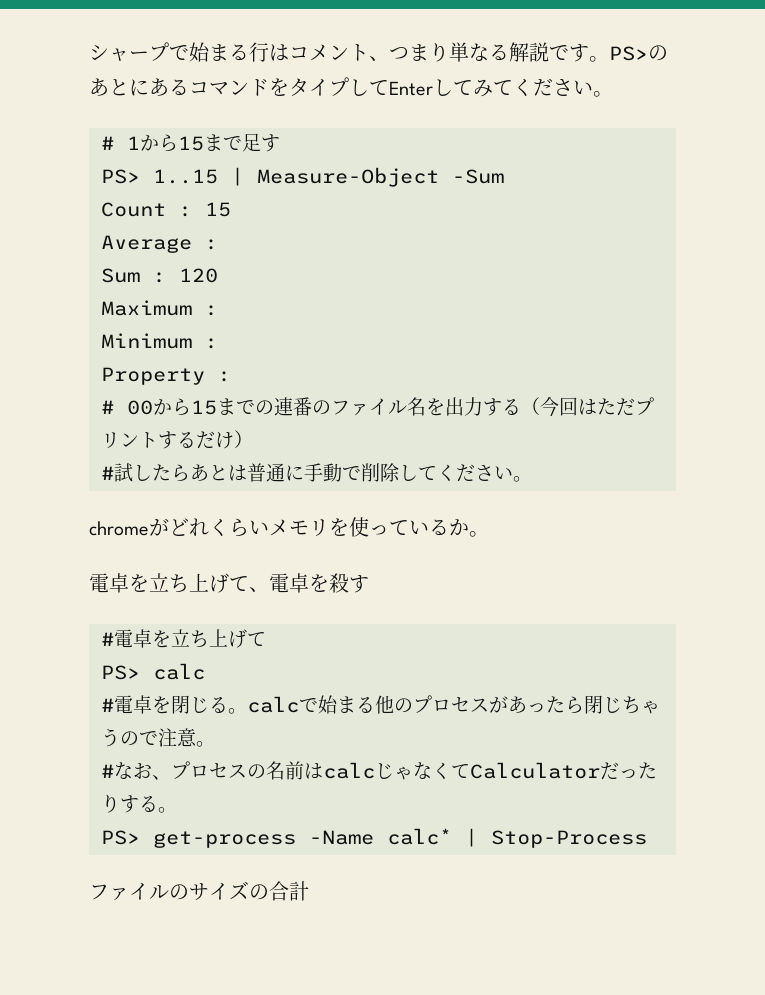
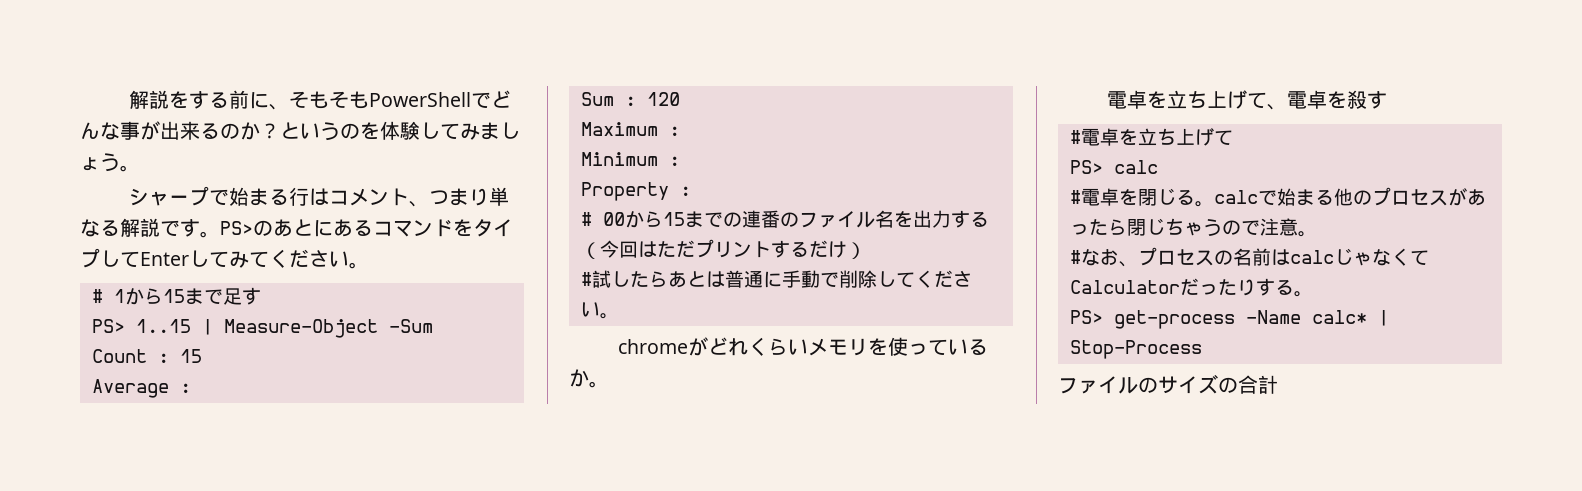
(89, 52) none -> [128,90,511,110] [80,121,520,141] [80,153,140,172] 解説をする前に、そもそもPowerShellでどんな事が出来るのか？というのを体験してみましょう。 //

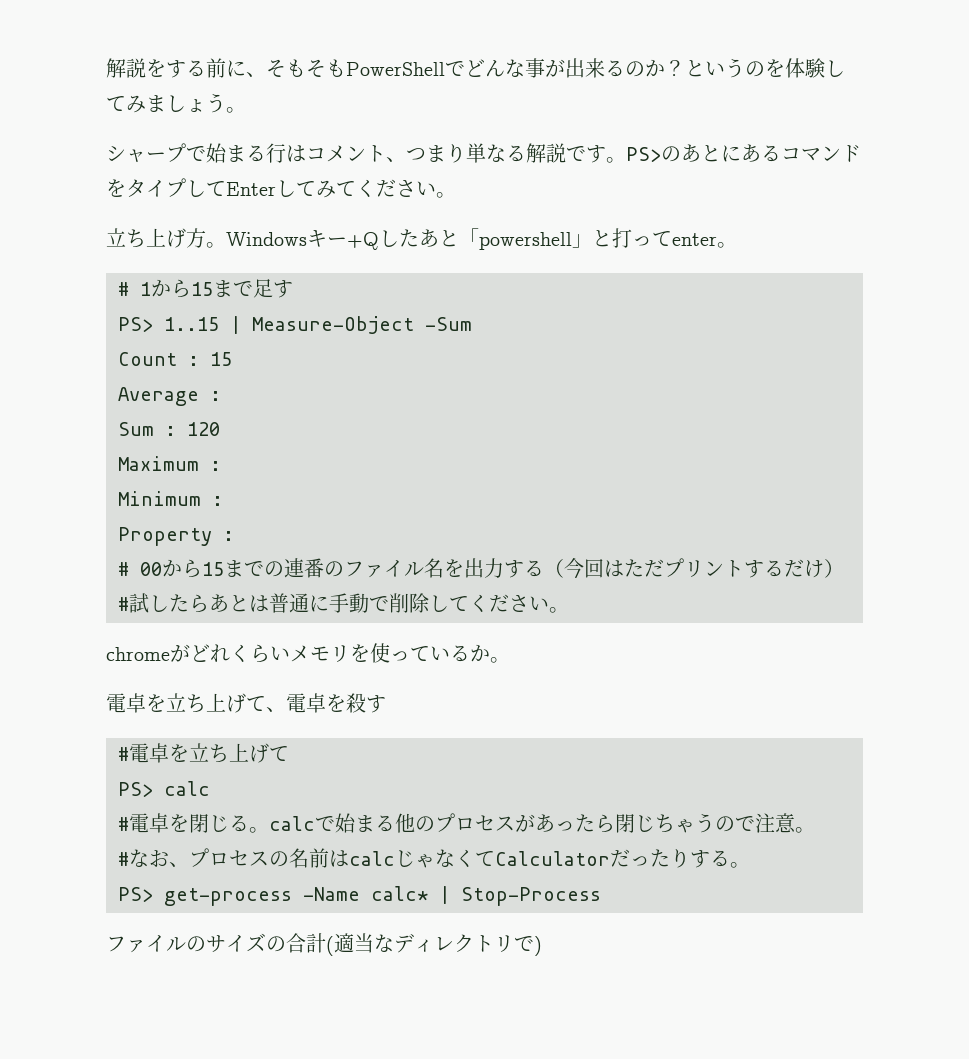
(369, 265) none -> [106,228,737,250] // 立ち上げ方。Windowsキー+Qしたあと「powershell」と打ってenter。
(1278, 384) none -> [326,933,542,956] (適当なディレクトリで)

